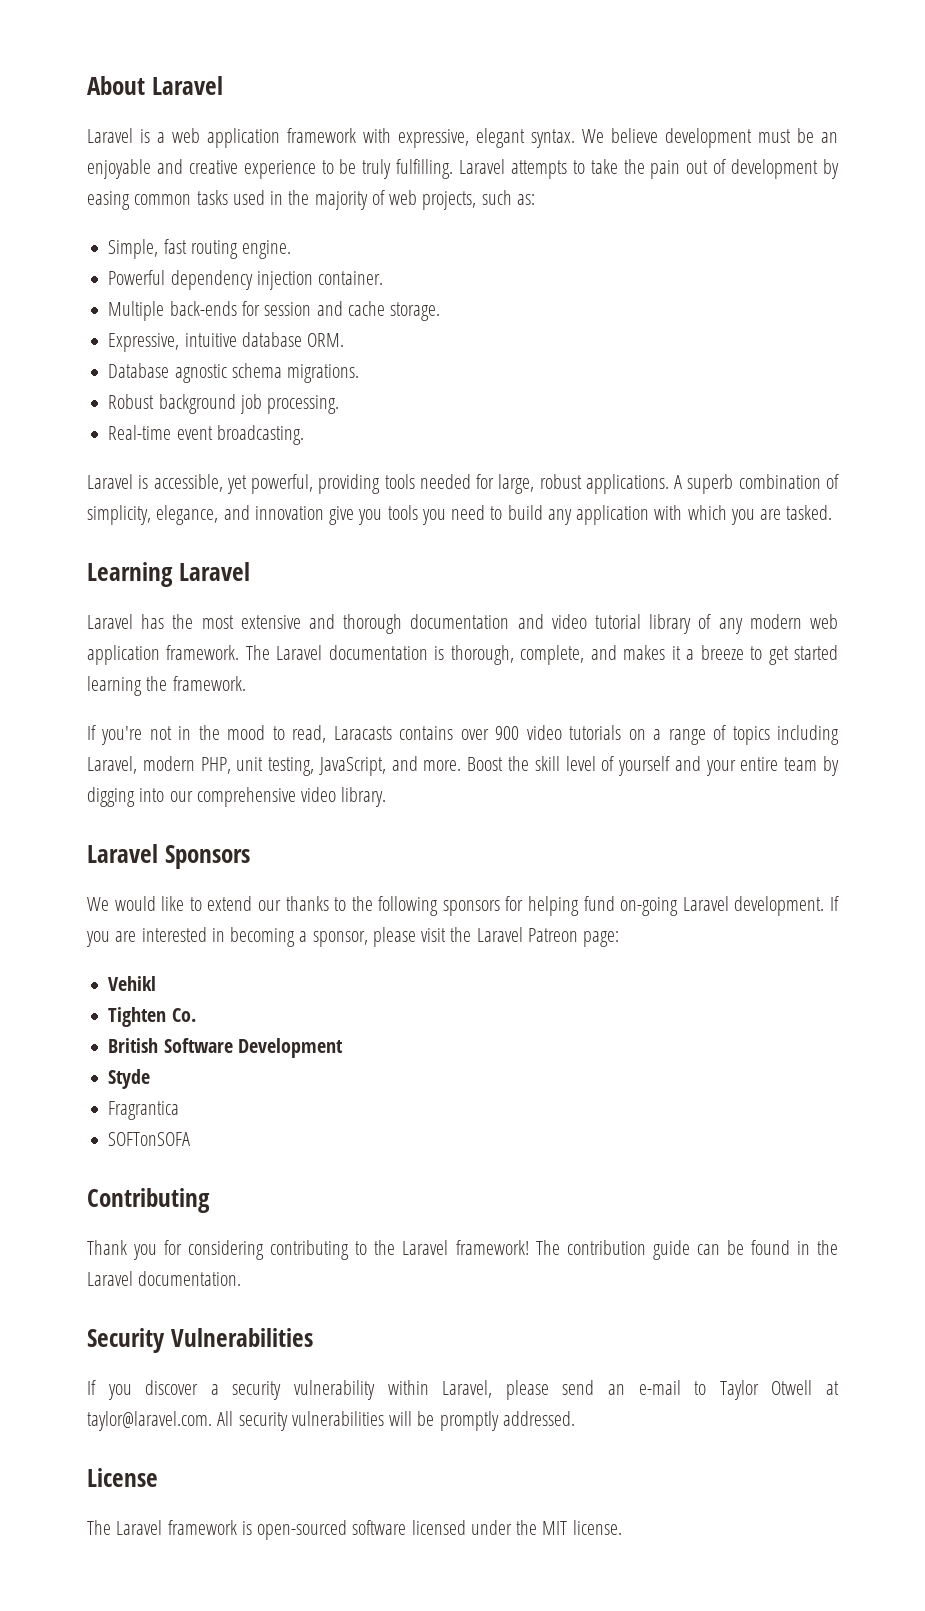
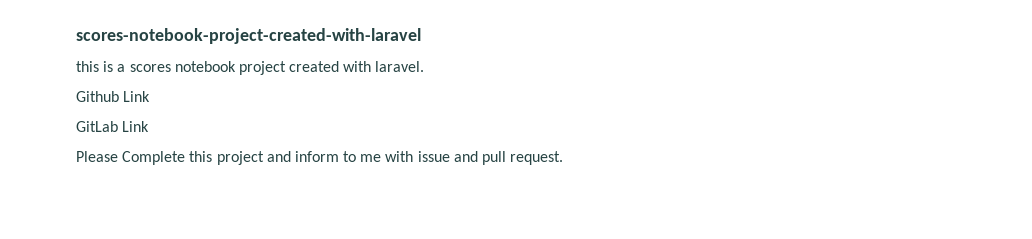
[87,76,223,95] [87,128,838,148] [87,159,839,179] [87,190,535,210] [108,239,292,259] [108,270,384,290] [108,301,441,321] [108,332,345,352] [108,363,360,383] [108,394,340,414] [108,425,304,445] [87,474,839,494] [87,505,833,525] [87,562,250,587] [87,614,839,634] [87,645,839,665] [87,676,246,696] [87,725,840,745] [87,756,840,776] [87,787,387,807] [87,844,250,869] [87,896,839,916] [86,927,620,947] [108,976,157,991] [108,1007,196,1027] [108,1038,343,1058] [108,1069,151,1089] [108,1101,180,1120] [108,1132,191,1146] [87,1188,210,1213] [87,1240,838,1260] [87,1271,242,1286] [87,1328,313,1353] [87,1380,840,1400] [87,1411,575,1431] [87,1468,158,1487] [87,1520,622,1540] About Laravel // Laravel is a web application framework with expressive, elegant syntax. We believe development must be an enjoyable and creative experience to be truly fulfilling. Laravel attempts to take the pain out of development by easing common tasks used in the majority of web projects, such as: // Simple, fast routing engine. // Powerful dependency injection container. // Multiple back-ends for session and cache storage. // Expressive, intuitive database ORM. // Database agnostic schema migrations. // Robust background job processing. // Real-time event broadcasting. // Laravel is accessible, yet powerful, providing tools needed for large, robust applications. A superb combination of simplicity, elegance, and innovation give you tools you need to build any application with which you are tasked. // Learning Laravel // Laravel has the most extensive and thorough documentation and video tutorial library of any modern web application framework. The Laravel documentation is thorough, complete, and makes it a breeze to get started learning the framework. // If you're not in the mood to read, Laracasts contains over 900 video tutorials on a range of topics including Laravel, modern PHP, unit testing, JavaScript, and more. Boost the skill level of yourself and your entire team by digging into our comprehensive video library. // Laravel Sponsors // We would like to extend our thanks to the following sponsors for helping fund on-going Laravel development. If you are interested in becoming a sponsor, please visit the Laravel Patreon page: // Vehikl // Tighten Co. // British Software Development // Styde // Fragrantica // SOFTonSOFA // Contributing // Thank you for considering contributing to the Laravel framework! The contribution guide can be found in the Laravel documentation. // Security Vulnerabilities // If you discover a security vulnerability within Laravel, please send an e-mail to Taylor Otwell at taylor@laravel.com. All security vulnerabilities will be promptly addressed. // License // The Laravel framework is open-sourced software licensed under the MIT license. -> [76,28,421,44] [76,61,425,75] [76,91,151,102] [76,121,150,132] [76,151,564,165] scores-notebook-project-created-with-laravel // this is a scores notebook project created with laravel. // Github Link // GitLab Link // Please Complete this project and inform to me with issue and pull request.

